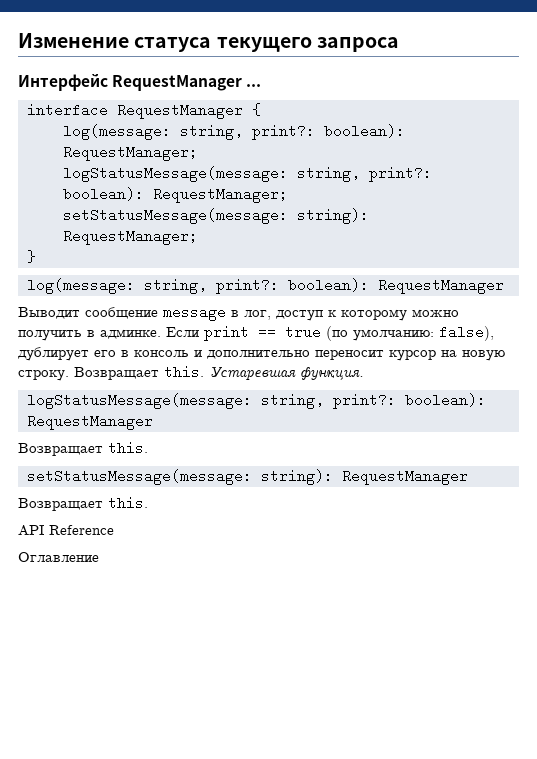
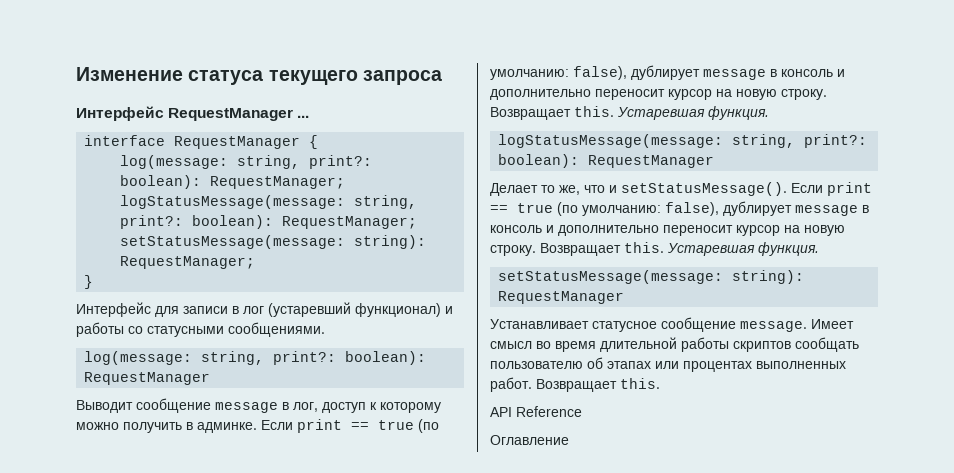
(36, 256) none -> [76,302,453,317] [76,322,325,337] // Интерфейс для записи в лог (устаревший функционал) и работы со статусными сообщениями.
[94,350,116,357] его -> [703,69,766,80] message
[18,442,148,456] Возвращает this. -> [490,182,872,196] [490,201,869,216] [490,225,845,236] [490,242,819,256] Делает то же, что и setStatusMessage(). Если print == true (по умолчанию: false), дублирует message в консоль и дополнительно переносит курсор на новую строку. Возвращает this. Устаревшая функция.
(468, 477) none -> [490,317,854,332] [490,337,859,352] [490,357,846,372] [490,377,532,392] Устанавливает статусное сообщение message. Имеет смысл во время длительной работы скриптов сообщать пользователю об этапах или процентах выполненных работ.

